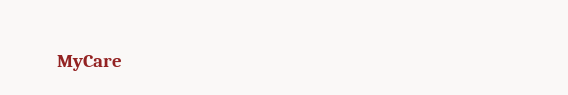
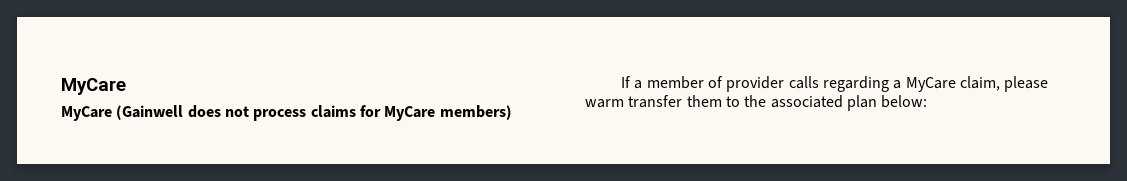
[57,55,122,71] MyCare -> [61,78,126,95] [61,105,512,121] [621,76,1049,92] [585,95,928,111] MyCare // MyCare (Gainwell does not process claims for MyCare members) // If a member of provider calls regarding a MyCare claim, please warm transfer them to the associated plan below:

